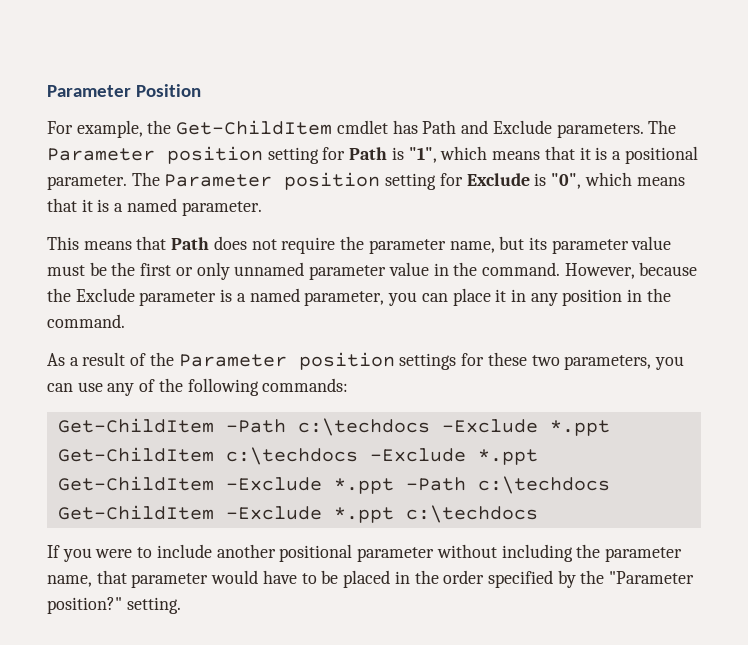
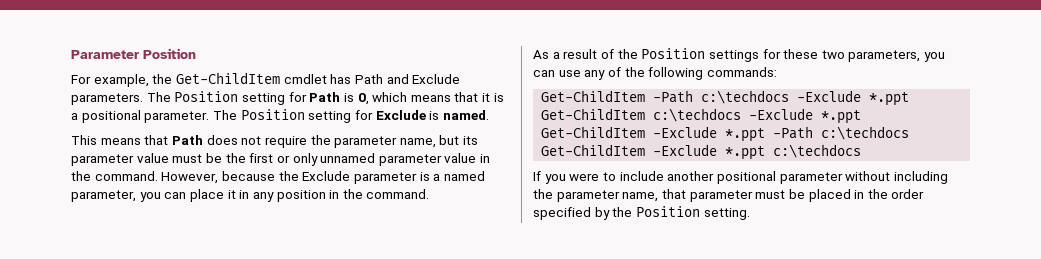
[47,146,263,164] Parameter position -> [174,91,239,102] Position
[408,147,437,163] "1", -> [357,93,369,105] 0,
[164,172,381,190] Parameter position -> [240,109,305,120] Position
[551,172,685,189] [47,198,262,216] "0", which means that it is a named parameter. -> [442,110,489,120] named.
[178,352,395,370] Parameter position -> [641,48,706,59] Position
[211,570,317,584] would have to -> [755,190,786,199] must
[609,571,695,584] [47,597,122,614] "Parameter position?" -> [635,206,700,217] Position

